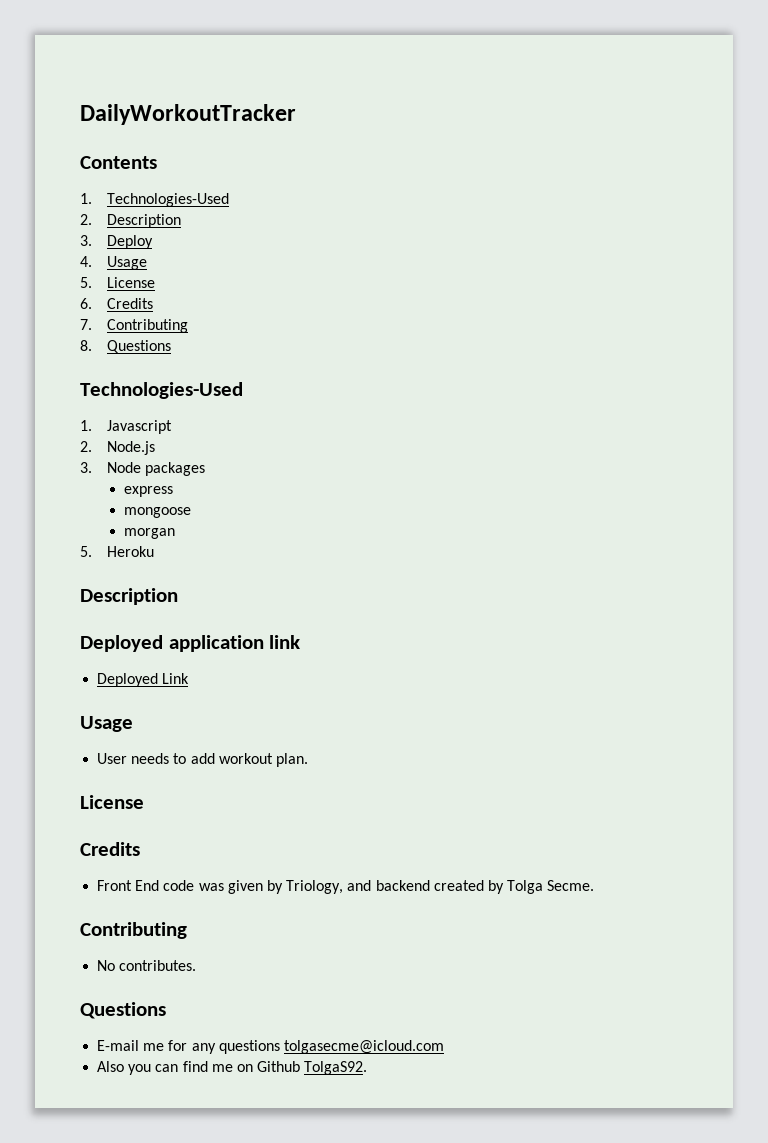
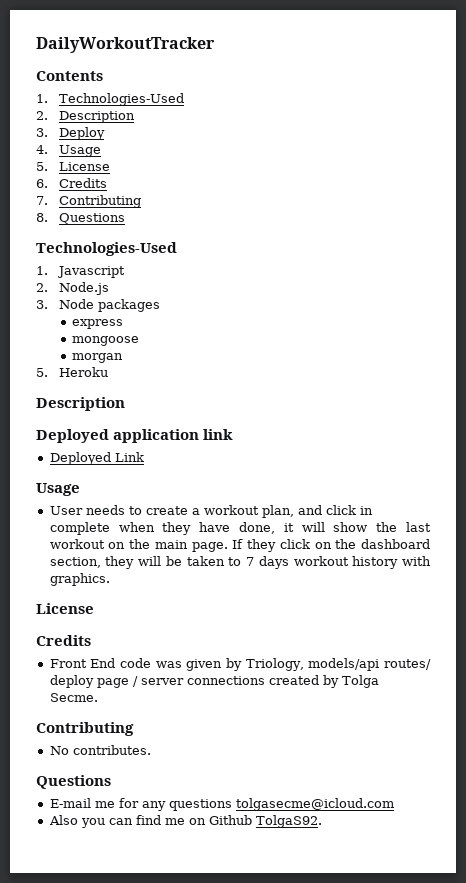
[190,753,308,767] add workout plan. -> [145,505,373,518] [49,522,431,535] [49,539,430,552] [49,556,431,569] [49,573,110,586] create a workout plan, and click in complete when they have done, it will show the last workout on the main page. If they click on the dashboard section, they will be taken to 7 days workout history with graphics.
[347,880,430,891] and backend -> [308,658,431,671] [49,675,265,688] models/api routes/ deploy page / server connections

